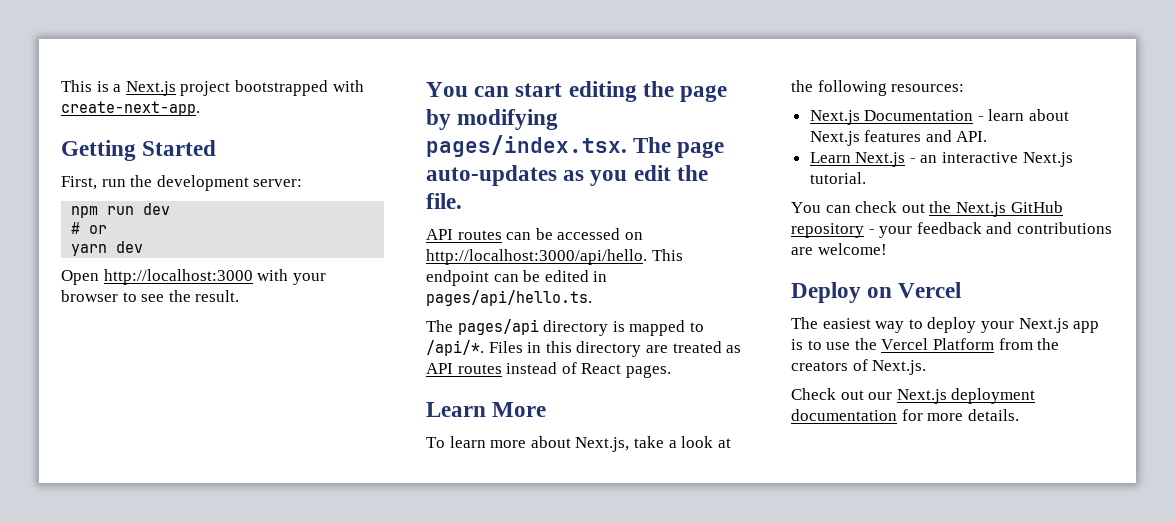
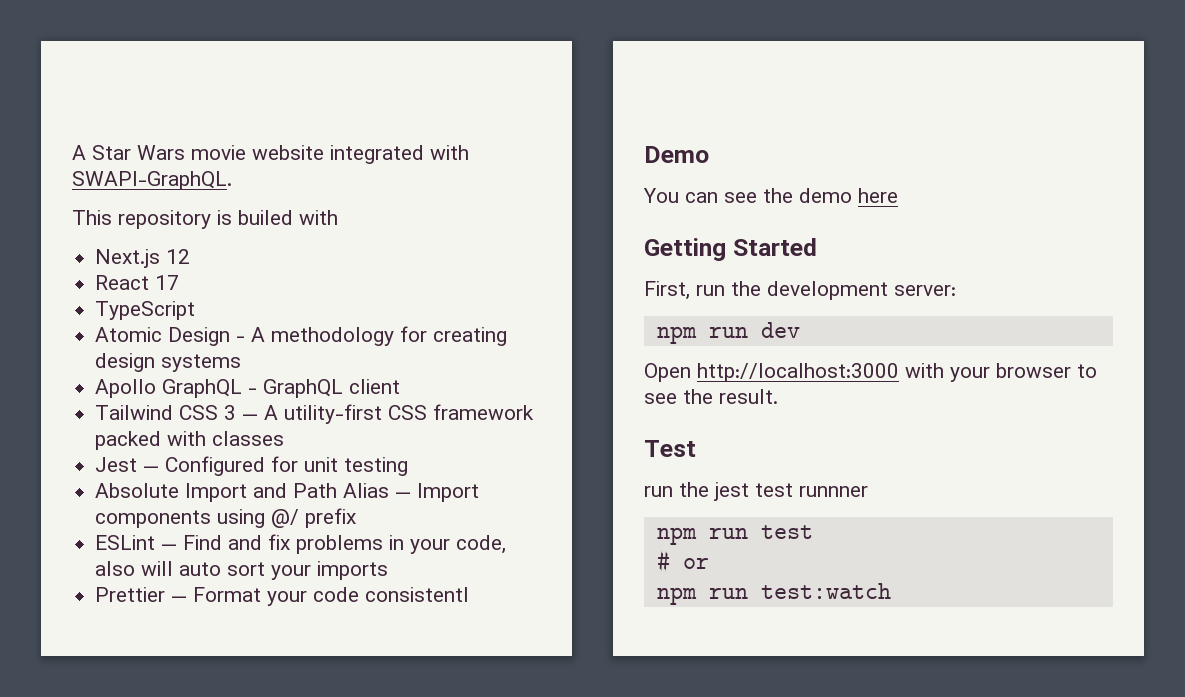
[61,80,364,96] [61,101,200,116] This is a Next.js project bootstrapped with create-next-app. -> [72,145,469,164] [72,171,232,190] [72,210,338,229] [95,249,191,268] [95,275,180,290] [95,301,196,320] [95,326,508,346] [95,353,242,372] [95,379,401,398] [95,404,535,424] [95,431,285,450] [95,456,409,476] [95,483,480,502] [95,508,357,528] [95,534,507,554] [95,561,389,580] [95,587,470,606] [644,146,709,163] [643,188,898,203] A Star Wars movie website integrated with SWAPI-GraphQL. // This repository is builed with // Next.js 12 // React 17 // TypeScript // Atomic Design - A methodology for creating design systems // Apollo GraphQL - GraphQL client // Tailwind CSS 3 — A utility-first CSS framework packed with classes // Jest — Configured for unit testing // Absolute Import and Path Alias — Import components using @/ prefix // ESLint — Find and fix problems in your code, also will auto sort your imports // Prettier — Format your code consistentl // Demo // You can see the demo here
[71,222,108,234] [71,241,144,256] // # or // yarn dev -> (800, 330) none
[426,81,728,102] [426,109,559,130] [426,135,725,158] [426,165,708,186] [426,193,462,209] [426,228,643,240] [426,249,683,265] [426,270,608,286] [426,290,592,306] [426,319,704,336] [426,340,742,357] [426,362,671,378] [426,402,547,417] [426,436,731,452] [791,80,965,96] [809,109,1070,125] [809,130,988,146] [809,152,1073,167] [809,172,866,184] [791,201,1063,217] [791,222,1112,238] [791,243,887,255] [791,282,962,303] [791,317,1100,333] [791,338,1060,350] [791,359,927,375] [791,388,1036,404] [791,409,1019,421] You can start editing the page by modifying pages/index.tsx. The page auto-updates as you edit the file. // API routes can be accessed on http://localhost:3000/api/hello. This endpoint can be edited in pages/api/hello.ts. // The pages/api directory is mapped to /api/*. Files in this directory are treated as API routes instead of React pages. // Learn More // To learn more about Next.js, take a look at the following resources: // Next.js Documentation - learn about Next.js features and API. // Learn Next.js - an interactive Next.js tutorial. // You can check out the Next.js GitHub repository - your feedback and contributions are welcome! // Deploy on Vercel // The easiest way to deploy your Next.js app is to use the Vercel Platform from the creators of Next.js. // Check out our Next.js deployment documentation for more details. -> [644,440,696,457] [644,482,868,501] [656,525,813,545] [656,550,709,572] [656,583,891,605] Test // run the jest test runnner // npm run test // # or // npm run test:watch

